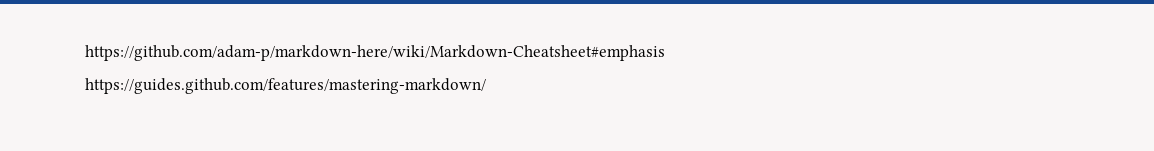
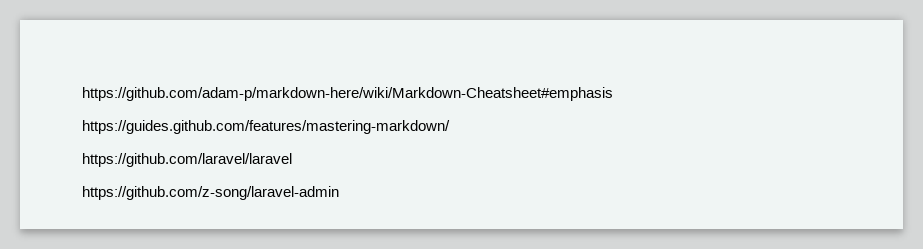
(486, 86) none -> [82,153,292,167] [82,186,339,200] // https://github.com/laravel/laravel // https://github.com/z-song/laravel-admin

